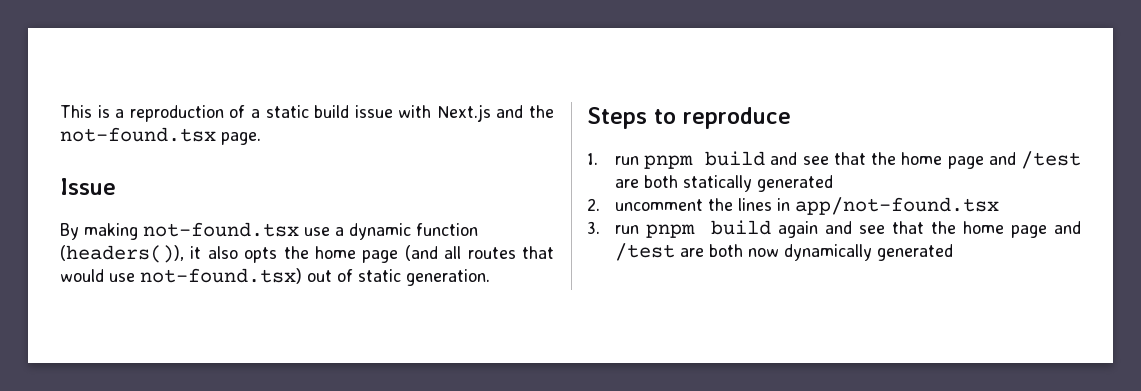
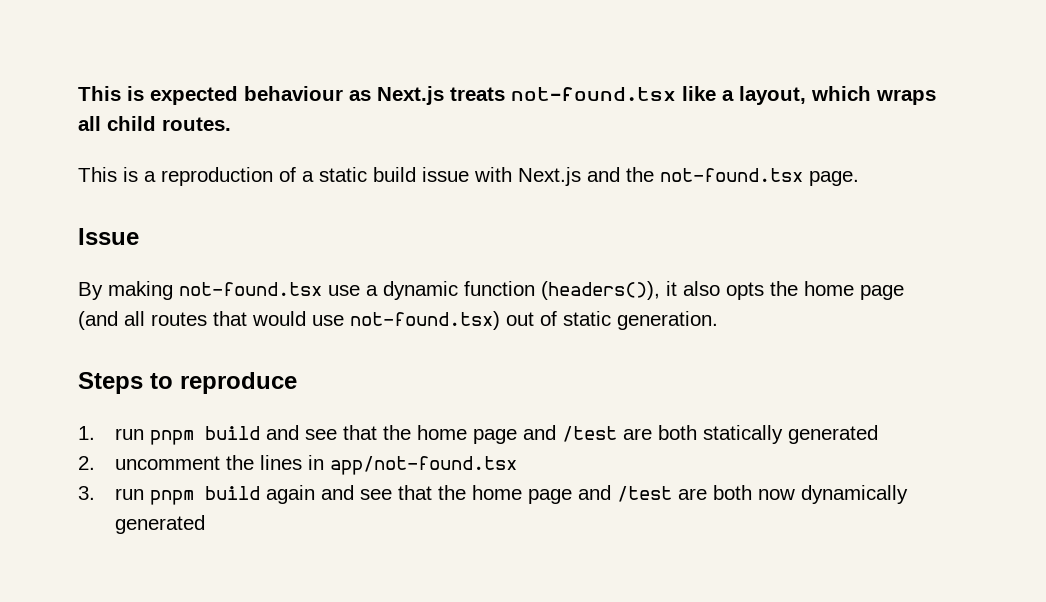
[60,105,110,118] This is -> [78,86,936,105] [78,116,231,131] [78,167,138,182] This is expected behaviour as Next.js treats not-found.tsx like a layout, which wraps all child routes. // This is

